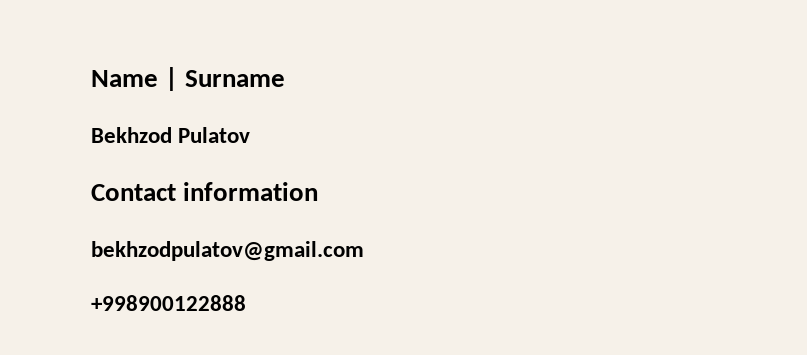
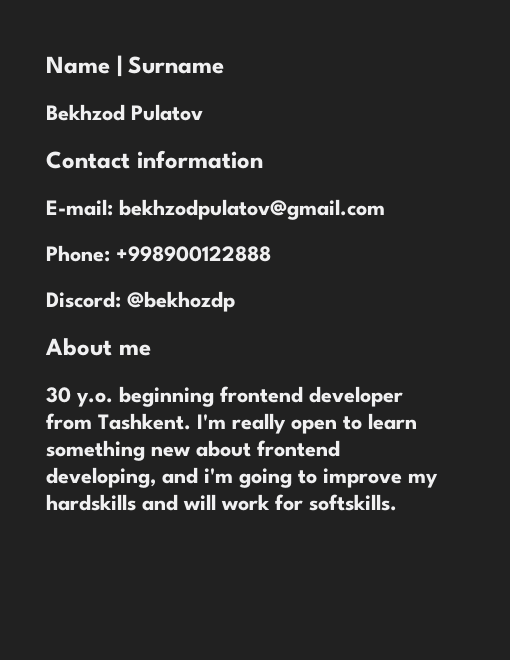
(319, 191) none -> [46,199,113,216] E-mail:
(364, 251) none -> [46,245,110,262] Phone:
(246, 303) none -> [46,291,235,312] [45,338,151,356] [46,386,403,407] [46,413,417,434] [46,440,340,461] [46,467,438,488] [46,494,397,511] // Discord: @bekhozdp // About me // 30 y.o. beginning frontend developer from Tashkent. I'm really open to learn something new about frontend developing, and i'm going to improve my hardskills and will work for softskills.

